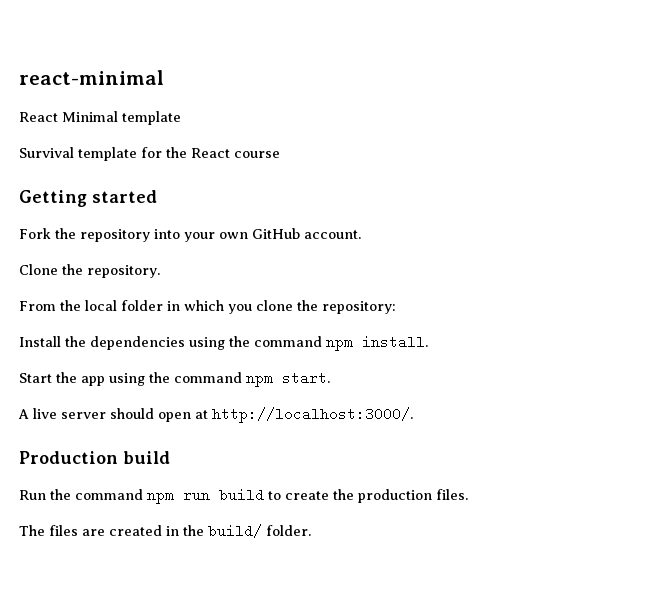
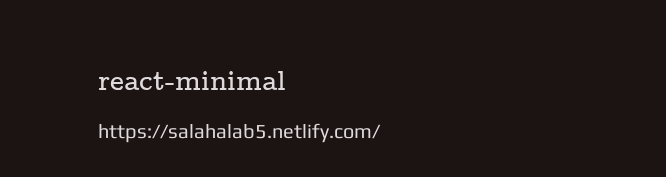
[19,111,181,125] [19,147,280,161] [19,190,157,207] [19,228,361,242] [19,264,160,278] [19,300,396,314] [19,335,428,351] [19,371,330,387] [18,407,413,423] [19,451,170,464] [19,488,468,504] [19,524,311,538] React Minimal template // Survival template for the React course // Getting started // Fork the repository into your own GitHub account. // Clone the repository. // From the local folder in which you clone the repository: // Install the dependencies using the command npm install. // Start the app using the command npm start. // A live server should open at http://localhost:3000/. // Production build // Run the command npm run build to create the production files. // The files are created in the build/ folder. -> [98,123,381,143] https://salahalab5.netlify.com/

